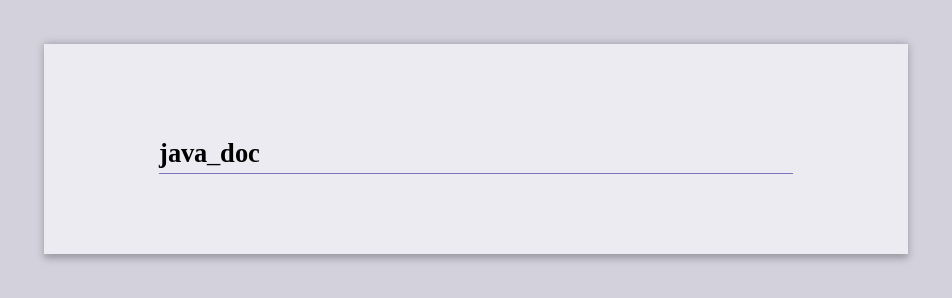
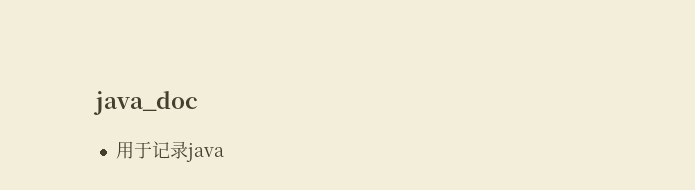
(260, 155) none -> [115,141,224,162] // 用于记录java

